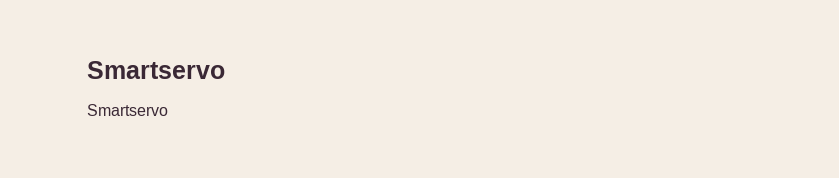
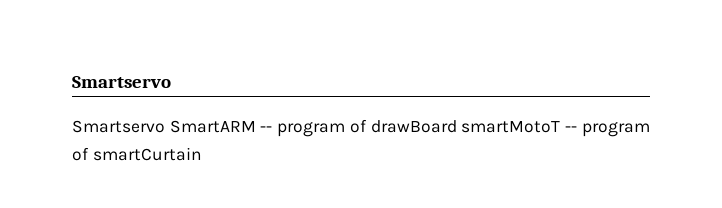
(168, 110) none -> [169,119,650,137] [72,147,202,161] SmartARM -- program of drawBoard smartMotoT -- program of smartCurtain

